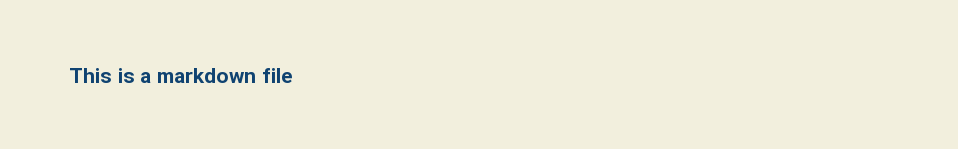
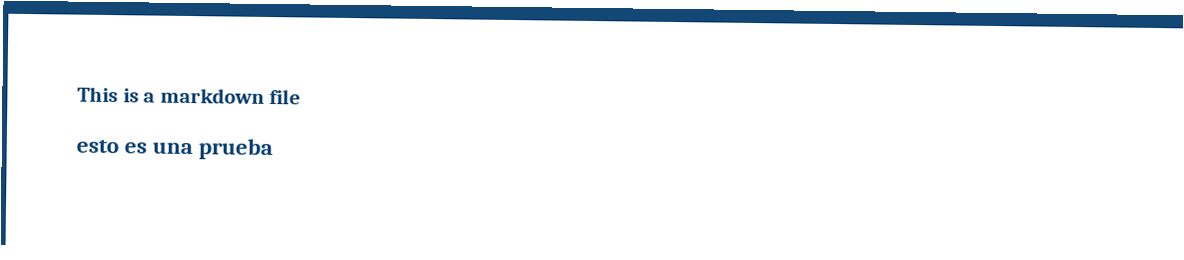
(292, 75) none -> [76,138,274,161] // esto es una prueba

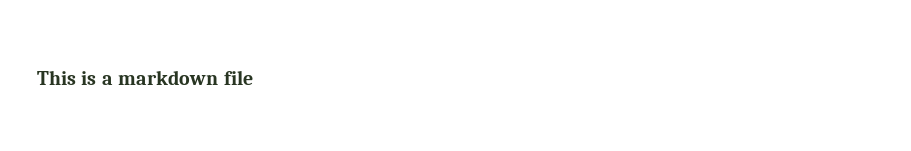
[76,138,274,161] // esto es una prueba -> (253, 77) none

